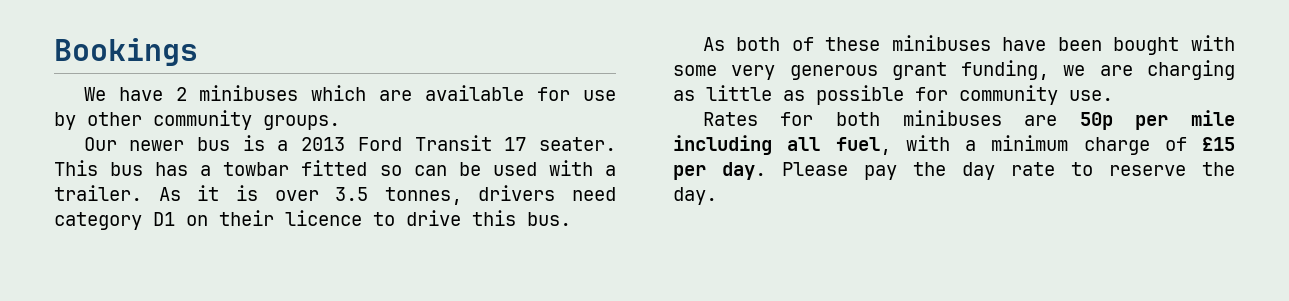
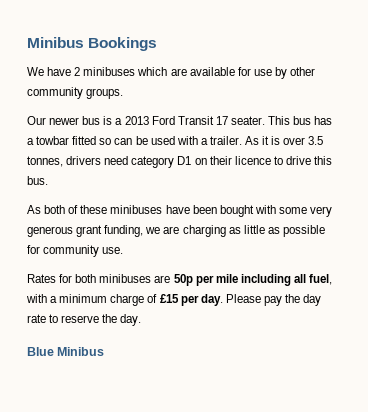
(54, 52) none -> [27,37,84,48] Minibus
(717, 196) none -> [27,347,105,356] // Blue Minibus

